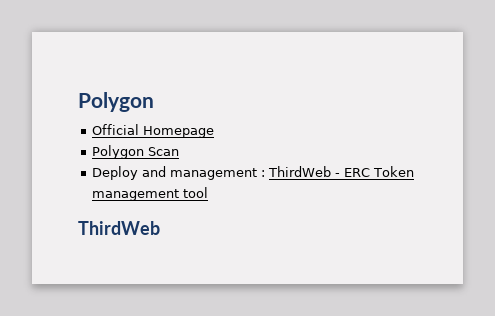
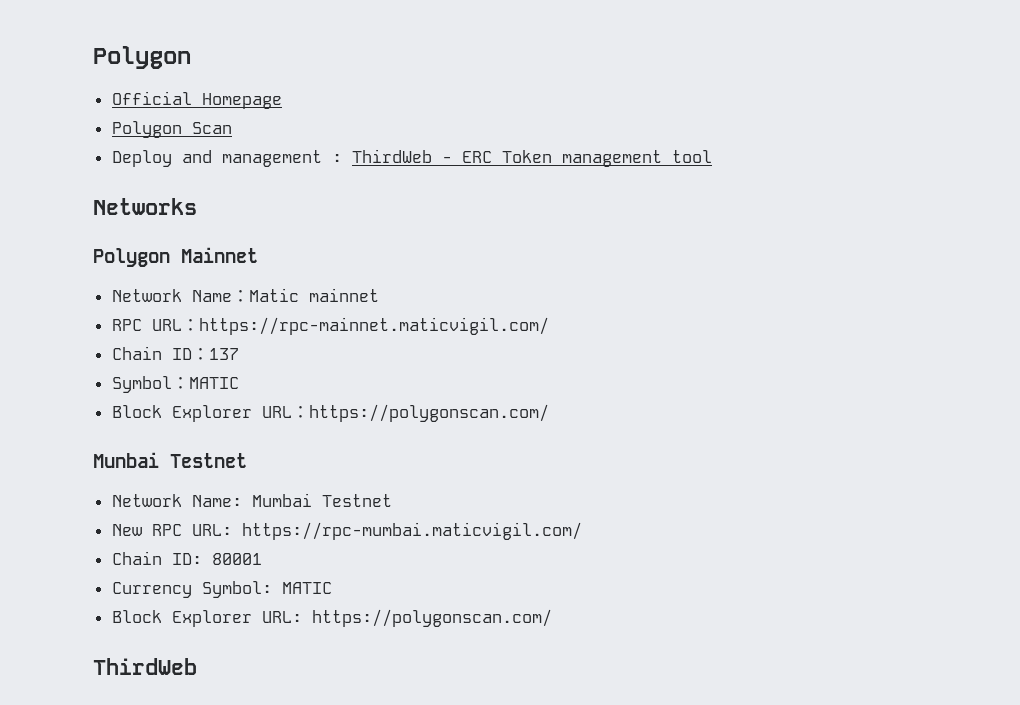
(209, 192) none -> [93,198,197,215] [93,247,258,267] [111,288,379,302] [111,317,549,335] [111,346,239,360] [111,376,239,393] [111,404,549,422] [93,452,247,468] [111,493,392,507] [111,522,582,540] [111,551,262,565] [111,581,332,598] [111,609,552,627] // Networks // Polygon Mainnet // Network Name：Matic mainnet // RPC URL：https://rpc-mainnet.maticvigil.com/ // Chain ID：137 // Symbol：MATIC // Block Explorer URL：https://polygonscan.com/ // Munbai Testnet // Network Name: Mumbai Testnet // New RPC URL: https://rpc-mumbai.maticvigil.com/ // Chain ID: 80001 // Currency Symbol: MATIC // Block Explorer URL: https://polygonscan.com/

